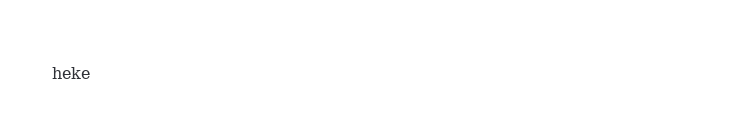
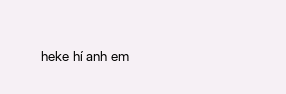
(90, 73) none -> [72,51,129,61] hí anh em

